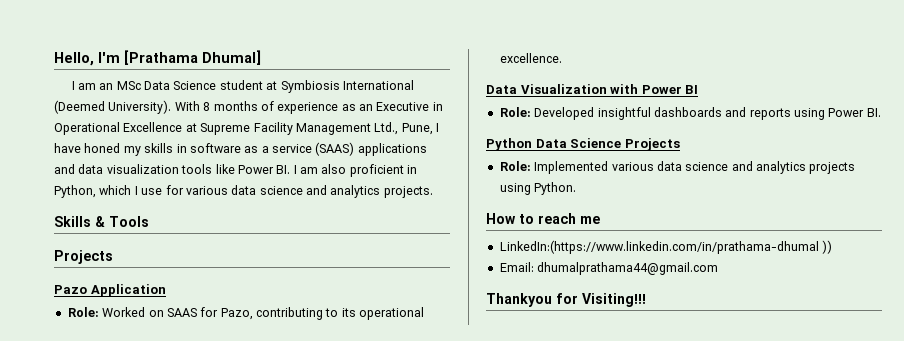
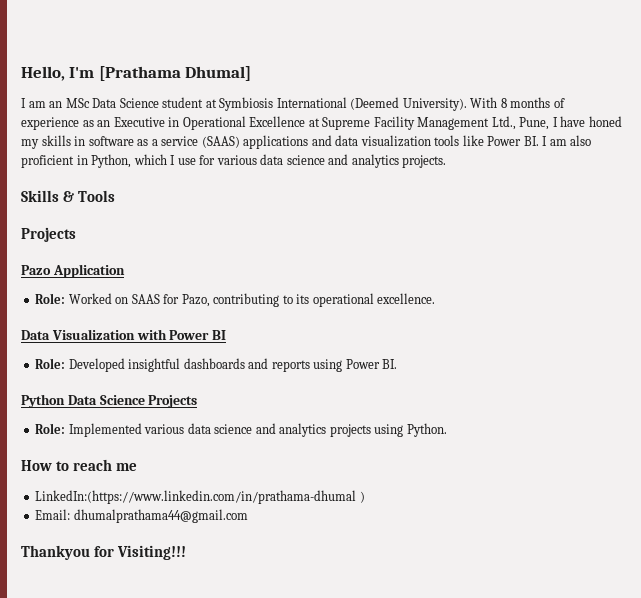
[822,240,833,254] )) -> [359,491,365,503] )

